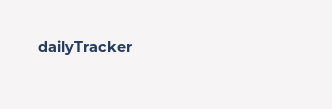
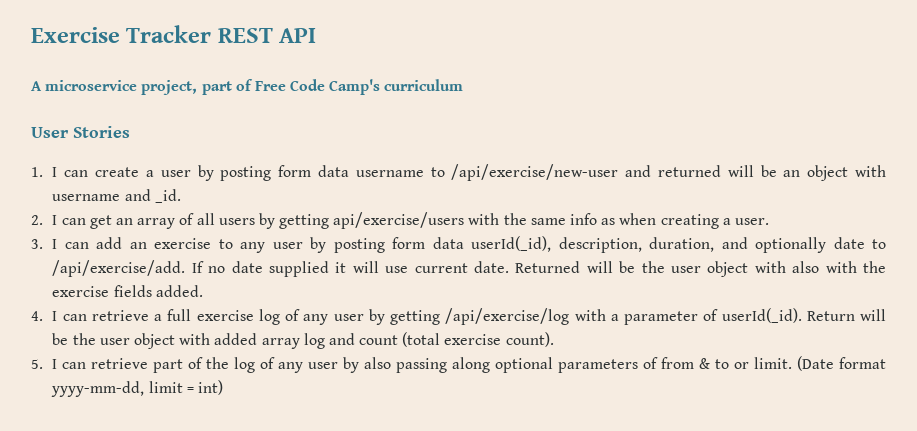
[38,40,132,55] dailyTracker -> [31,25,317,43] [31,79,464,95] [31,126,130,138] [31,164,886,181] [52,189,181,203] [31,212,769,229] [31,236,886,253] [52,260,887,277] [52,285,203,297] [31,308,886,325] [52,332,554,349] [31,356,886,373] [51,380,224,397] Exercise Tracker REST API // A microservice project, part of Free Code Camp's curriculum // User Stories // 1. I can create a user by posting form data username to /api/exercise/new-user and returned will be an object with username and _id. // 2. I can get an array of all users by getting api/exercise/users with the same info as when creating a user. // 3. I can add an exercise to any user by posting form data userId(_id), description, duration, and optionally date to /api/exercise/add. If no date supplied it will use current date. Returned will be the user object with also with the exercise fields added. // 4. I can retrieve a full exercise log of any user by getting /api/exercise/log with a parameter of userId(_id). Return will be the user object with added array log and count (total exercise count). // 5. I can retrieve part of the log of any user by also passing along optional parameters of from & to or limit. (Date format yyyy-mm-dd, limit = int)

